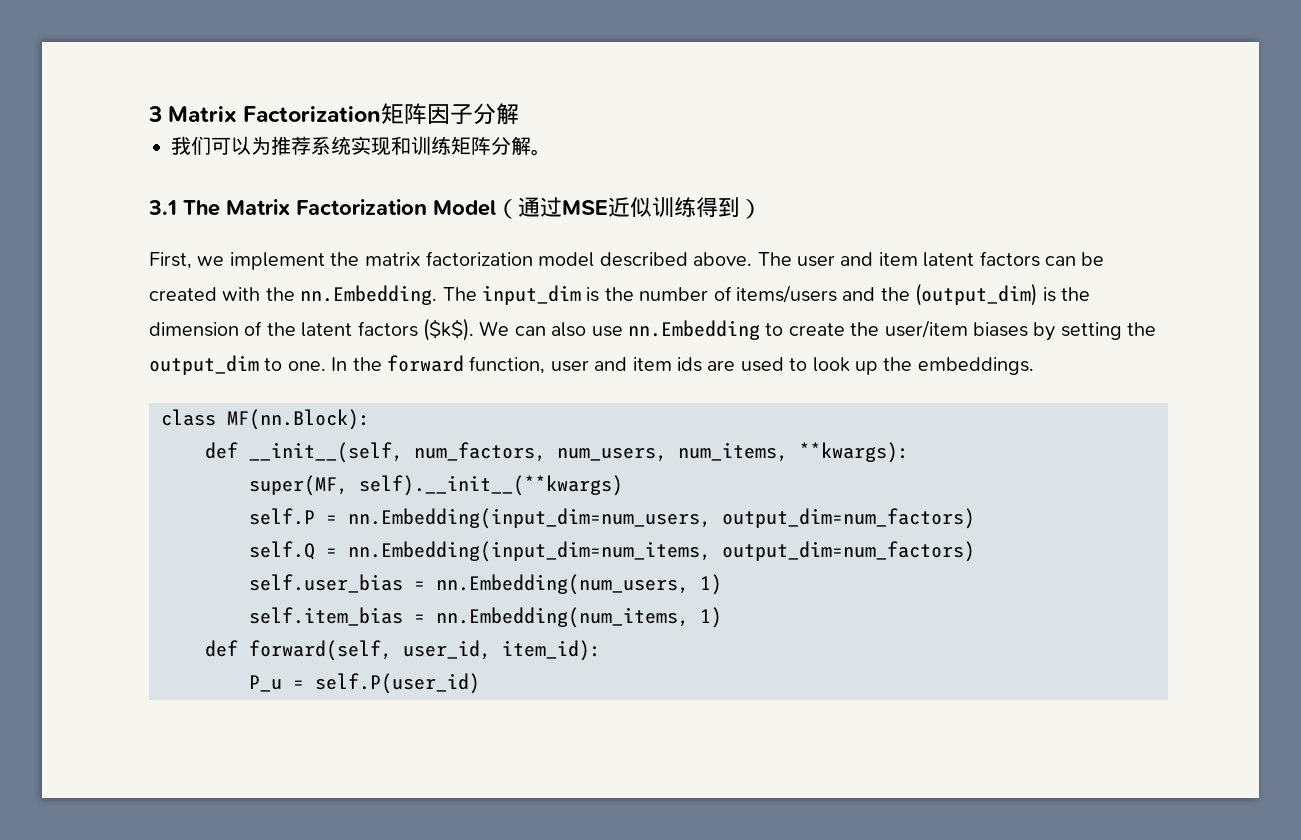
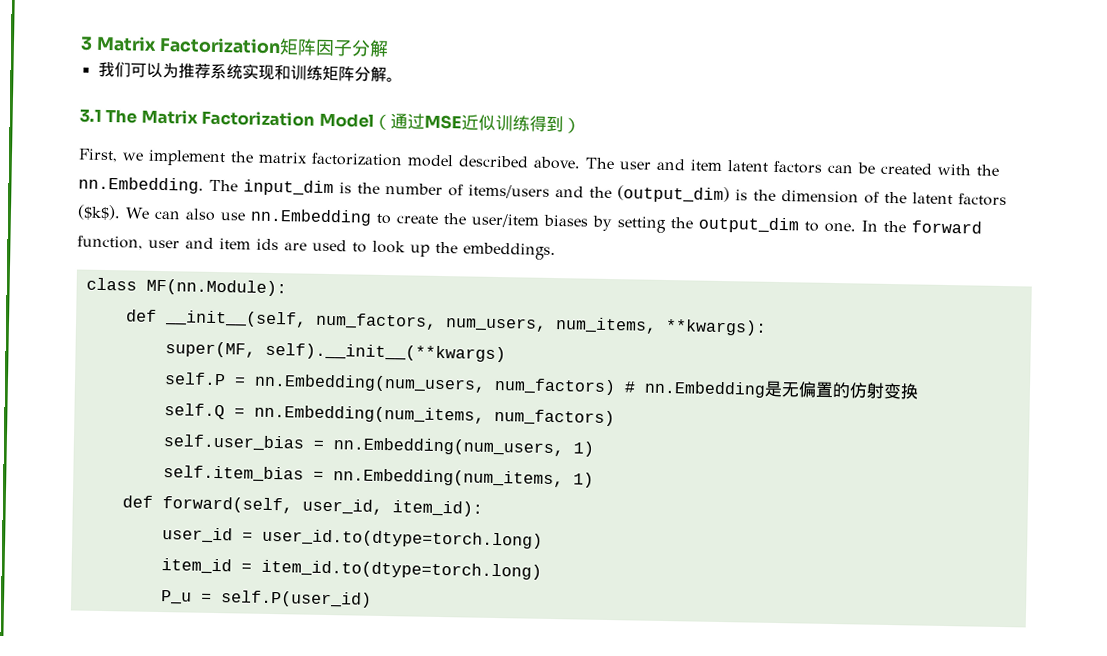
[227,409,370,430] MF(nn.Block): -> [145,278,287,297] MF(nn.Module):
[348,508,975,529] nn.Embedding(input_dim=num_users, output_dim=num_factors) -> [253,373,919,400] nn.Embedding(num_users, num_factors) # nn.Embedding是无偏置的仿射变换
[348,541,975,562] nn.Embedding(input_dim=num_items, output_dim=num_factors) -> [253,404,615,427] nn.Embedding(num_items, num_factors)
(601, 650) none -> [161,527,543,549] [160,558,542,580] // user_id = user_id.to(dtype=torch.long) // item_id = item_id.to(dtype=torch.long)

